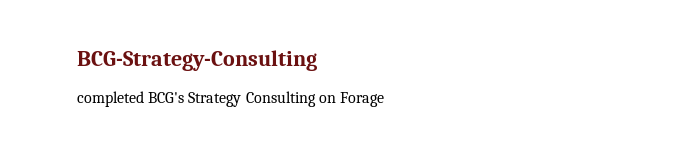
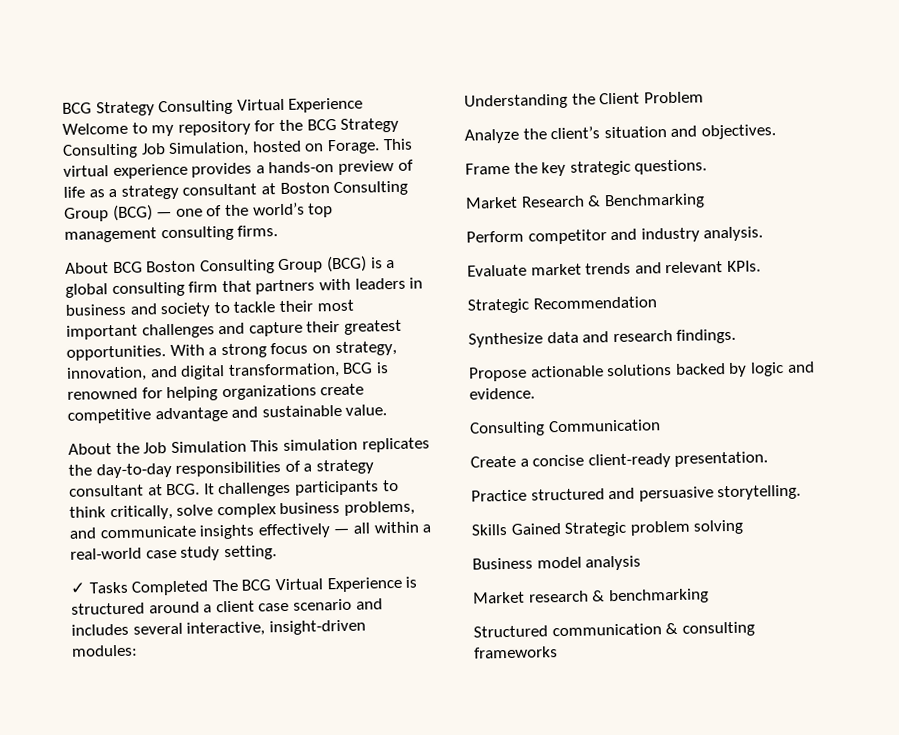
[77,50,317,71] [77,91,384,107] BCG-Strategy-Consulting // completed BCG's Strategy Consulting on Forage -> [62,97,364,117] [62,117,400,137] [62,138,413,159] [63,159,414,180] [63,180,409,200] [64,202,334,222] [64,225,279,243] [65,255,396,275] [65,277,424,298] [65,299,354,318] [66,319,402,340] [66,340,397,361] [66,362,389,382] [67,383,365,402] [67,404,388,424] [68,437,430,455] [68,459,374,479] [69,479,399,498] [69,500,415,521] [69,521,432,540] [70,545,277,561] [70,576,418,596] [71,598,383,615] [71,619,366,637] [71,644,138,657] [464,91,704,110] [464,124,776,144] [465,159,708,177] [465,193,705,210] [466,226,764,245] [467,260,761,277] [467,296,657,314] [468,328,737,348] [469,361,815,382] [469,387,535,400] [469,419,661,437] [470,451,769,469] [471,484,802,502] [471,519,745,537] [472,555,642,571] [473,588,709,605] [473,621,755,638] [474,646,558,659] BCG Strategy Consulting Virtual Experience Welcome to my repository for the BCG Strategy Consulting Job Simulation, hosted on Forage. This virtual experience provides a hands-on preview of life as a strategy consultant at Boston Consulting Group (BCG) — one of the world’s top management consulting firms. // About BCG Boston Consulting Group (BCG) is a global consulting firm that partners with leaders in business and society to tackle their most important challenges and capture their greatest opportunities. With a strong focus on strategy, innovation, and digital transformation, BCG is renowned for helping organizations create competitive advantage and sustainable value. // About the Job Simulation This simulation replicates the day-to-day responsibilities of a strategy consultant at BCG. It challenges participants to think critically, solve complex business problems, and communicate insights effectively — all within a real-world case study setting. // ✓ Tasks Completed The BCG Virtual Experience is structured around a client case scenario and includes several interactive, insight-driven modules: // Understanding the Client Problem // Analyze the client’s situation and objectives. // Frame the key strategic questions. // Market Research & Benchmarking // Perform competitor and industry analysis. // Evaluate market trends and relevant KPIs. // Strategic Recommendation // Synthesize data and research findings. // Propose actionable solutions backed by logic and evidence. // Consulting Communication // Create a concise client-ready presentation. // Practice structured and persuasive storytelling. // Skills Gained Strategic problem solving // Business model analysis // Market research & benchmarking // Structured communication & consulting frameworks

